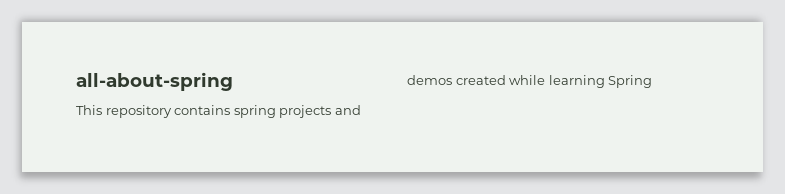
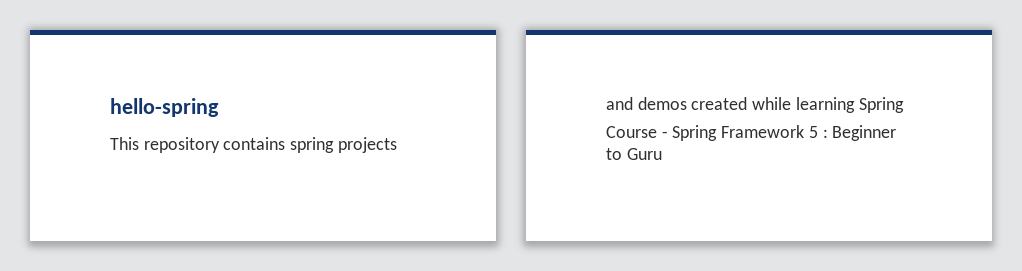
[76,72,233,91] all-about-spring -> [110,98,219,117] hello-spring
(653, 81) none -> [606,125,897,141] [606,148,662,160] // Course - Spring Framework 5 : Beginner to Guru

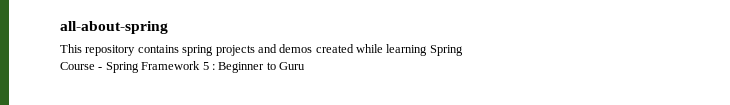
[110,98,219,117] hello-spring -> [60,21,168,34] all-about-spring

